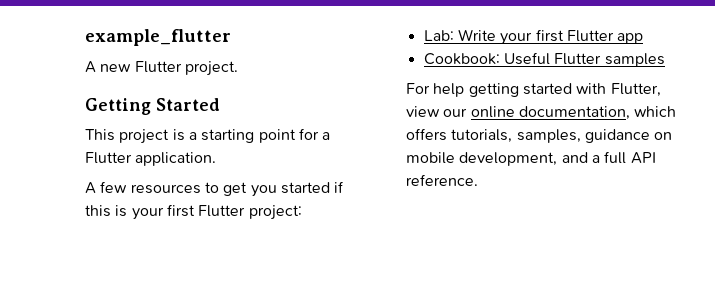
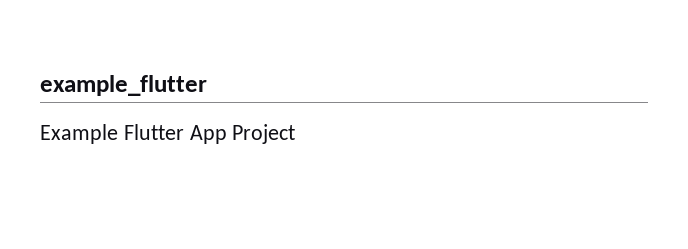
[85,61,238,76] [85,98,220,115] [85,128,331,144] [85,152,217,166] [85,181,345,197] [85,204,302,220] [423,29,644,45] [423,52,665,67] [406,83,661,97] [406,106,677,120] [406,128,673,143] [406,151,656,166] [406,174,478,186] A new Flutter project. // Getting Started // This project is a starting point for a Flutter application. // A few resources to get you started if this is your first Flutter project: // Lab: Write your first Flutter app // Cookbook: Useful Flutter samples // For help getting started with Flutter, view our online documentation, which offers tutorials, samples, guidance on mobile development, and a full API reference. -> [40,124,296,144] Example Flutter App Project

